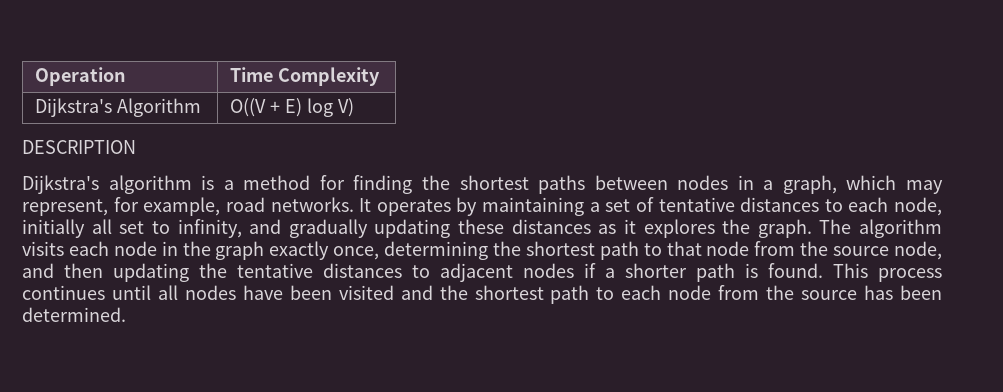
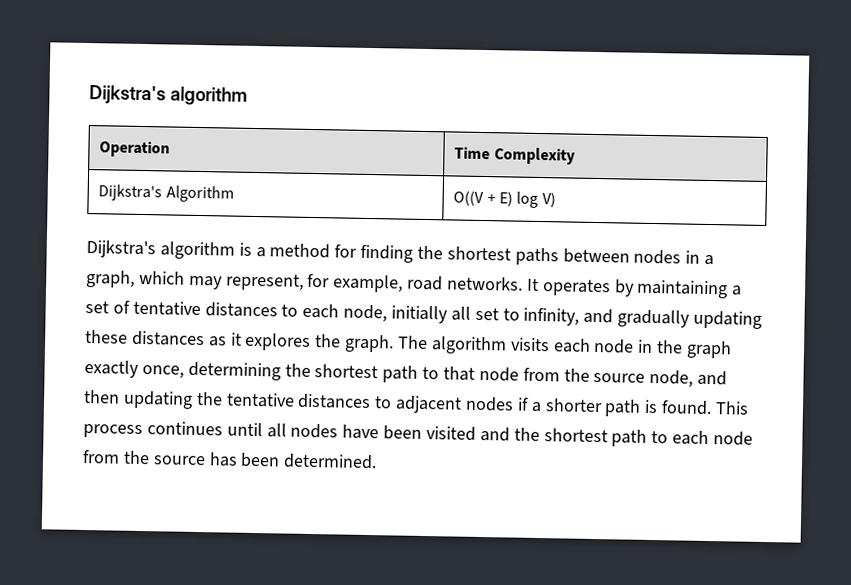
(35, 76) none -> [89,85,248,106] Dijkstra's algorithm //
[22,140,136,154] // DESCRIPTION -> (556, 200) none

